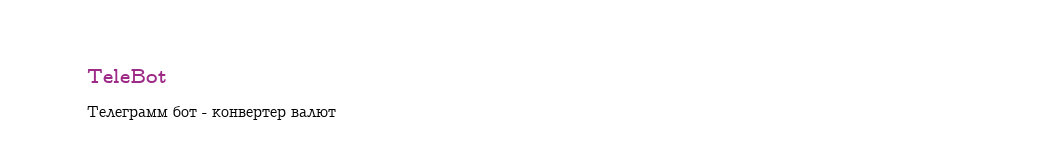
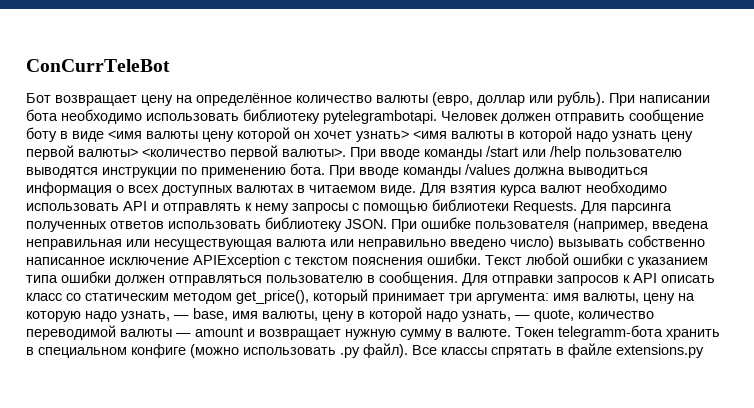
[87,69,167,83] [87,106,336,120] TeleBot // Телеграмм бот - конвертер валют -> [26,59,170,72] [26,91,710,106] [26,109,704,124] [26,127,693,142] [26,145,682,160] [26,163,648,178] [26,181,667,196] [26,199,672,214] [26,217,709,232] [26,235,705,250] [26,253,708,268] [26,271,715,286] [26,289,695,304] [26,307,654,322] [26,325,720,340] [26,343,704,358] ConCurrTeleBot // Бот возвращает цену на определённое количество валюты (евро, доллар или рубль). При написании бота необходимо использовать библиотеку pytelegrambotapi. Человек должен отправить сообщение боту в виде <имя валюты цену которой он хочет узнать> <имя валюты в которой надо узнать цену первой валюты> <количество первой валюты>. При вводе команды /start или /help пользователю выводятся инструкции по применению бота. При вводе команды /values должна выводиться информация о всех доступных валютах в читаемом виде. Для взятия курса валют необходимо использовать API и отправлять к нему запросы с помощью библиотеки Requests. Для парсинга полученных ответов использовать библиотеку JSON. При ошибке пользователя (например, введена неправильная или несуществующая валюта или неправильно введено число) вызывать собственно написанное исключение APIException с текстом пояснения ошибки. Текст любой ошибки с указанием типа ошибки должен отправляться пользователю в сообщения. Для отправки запросов к API описать класс со статическим методом get_price(), который принимает три аргумента: имя валюты, цену на которую надо узнать, — base, имя валюты, цену в которой надо узнать, — quote, количество переводимой валюты — amount и возвращает нужную сумму в валюте. Токен telegramm-бота хранить в специальном конфиге (можно использовать .py файл). Все классы спрятать в файле extensions.py

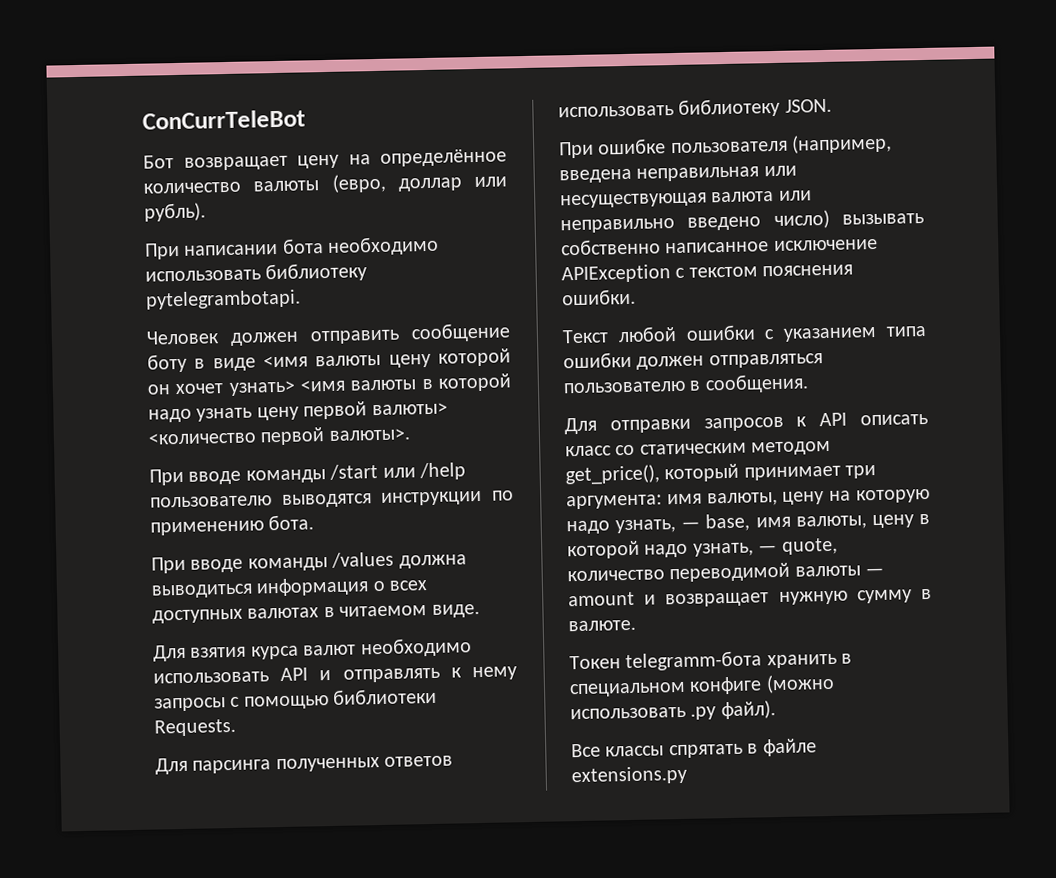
(605, 98) none -> (206, 212) //
(437, 117) none -> (301, 299) //
(346, 152) none -> (410, 434) //
(325, 169) none -> (315, 522) //
(416, 190) none -> (480, 611) //
(577, 207) none -> (236, 727) //
(387, 224) none -> (832, 105) //
(481, 259) none -> (636, 297) //
(458, 278) none -> (809, 383) //
(511, 333) none -> (636, 625) //
(408, 350) none -> (776, 710) //

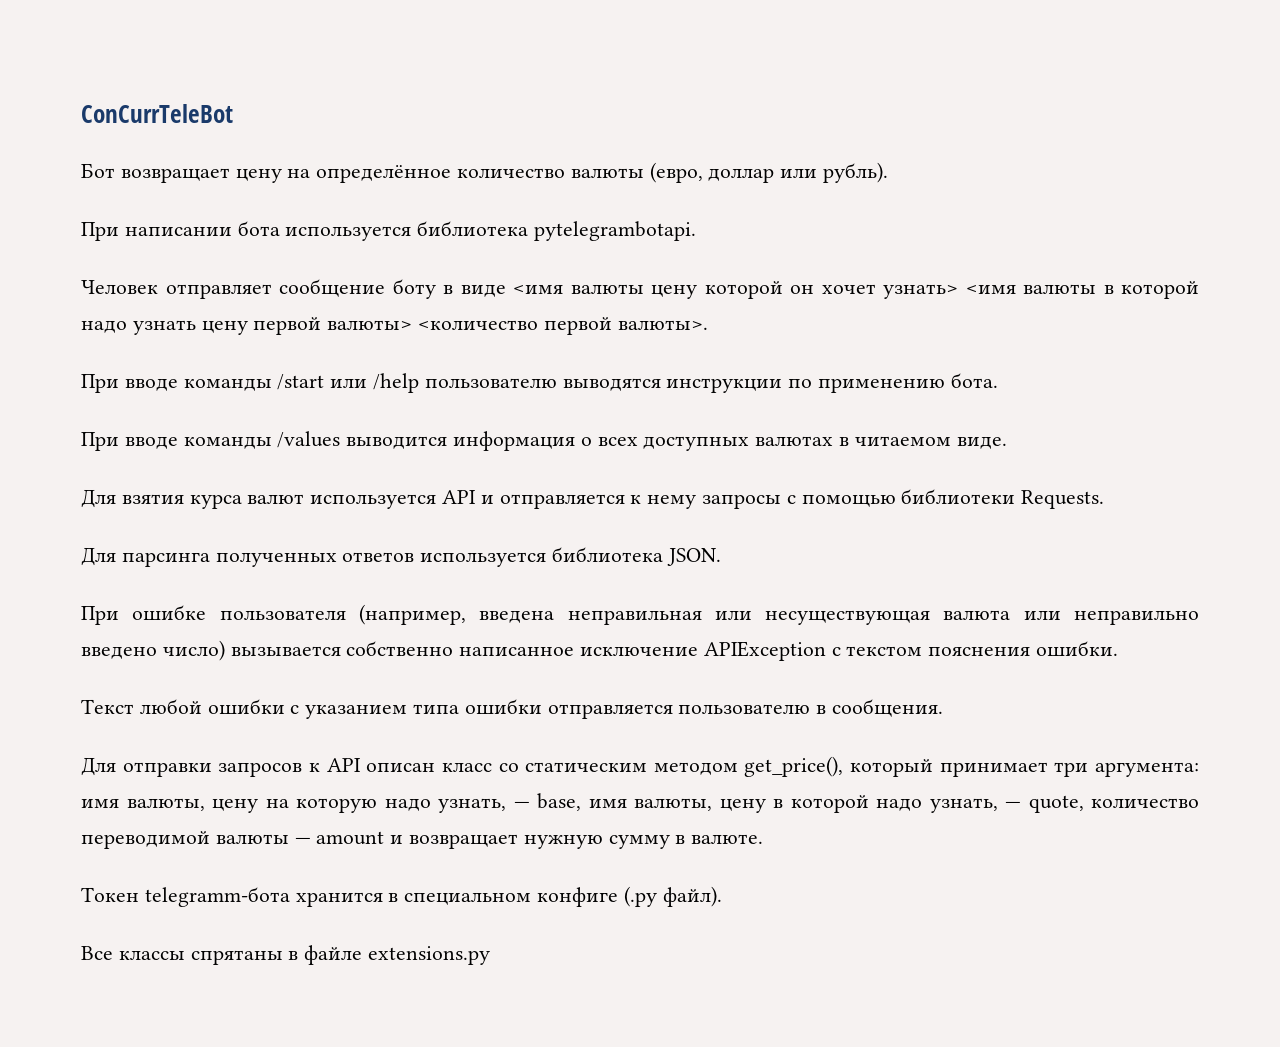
[327,235,440,256] [145,262,368,283] необходимо использовать библиотеку -> [285,221,529,241] используется библиотека
[230,329,400,346] должен отправить -> [165,284,272,299] отправляет
[398,554,467,569] [151,583,253,599] должна выводиться -> [346,436,448,449] выводится
[359,637,472,658] [153,671,269,684] необходимо использовать -> [310,494,437,509] используется
[342,667,440,683] отправлять -> [499,494,625,509] отправляется
[558,97,781,118] использовать библиотеку -> [420,547,664,567] используется библиотека
[842,213,924,225] вызывать -> [230,646,341,656] вызывается
[636,353,823,370] должен отправляться -> [547,704,673,719] отправляется
[860,413,928,426] описать -> [366,763,436,772] описан
[766,653,837,669] хранить -> [295,892,383,907] хранится
[765,673,835,694] [570,706,717,720] (можно использовать .py -> [623,886,657,907] (.py
[668,743,743,759] спрятать -> [190,950,283,965] спрятаны

